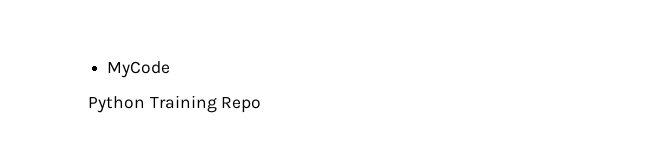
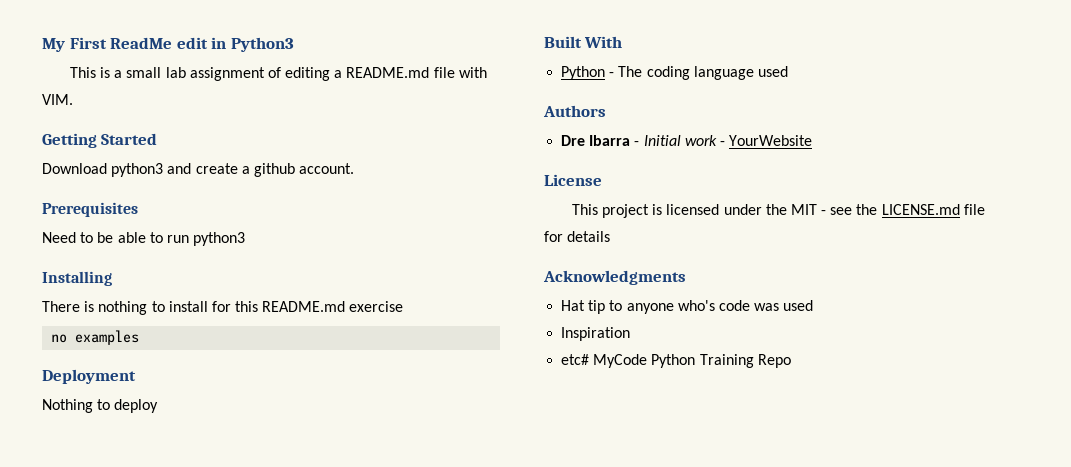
(107, 69) none -> [42,37,294,52] [69,67,487,81] [42,94,73,105] [42,133,158,148] [42,163,355,177] [42,202,138,217] [42,232,246,246] [42,271,112,286] [42,301,404,315] [51,330,140,345] [42,369,136,384] [42,399,159,413] [544,36,623,48] [561,66,788,80] [543,105,606,117] [561,135,813,146] [544,174,602,186] [571,204,985,218] [544,231,611,242] [543,270,686,285] [561,300,814,314] [561,327,631,341] [561,354,590,365] My First ReadMe edit in Python3 // This is a small lab assignment of editing a README.md file with VIM. // Getting Started // Download python3 and create a github account. // Prerequisites // Need to be able to run python3 // Installing // There is nothing to install for this README.md exercise // no examples // Deployment // Nothing to deploy // Built With // Python - The coding language used // Authors // Dre Ibarra - Initial work - YourWebsite // License // This project is licensed under the MIT - see the LICENSE.md file for details // Acknowledgments // Hat tip to anyone who's code was used // Inspiration // etc#
(171, 69) // -> (648, 361) none

